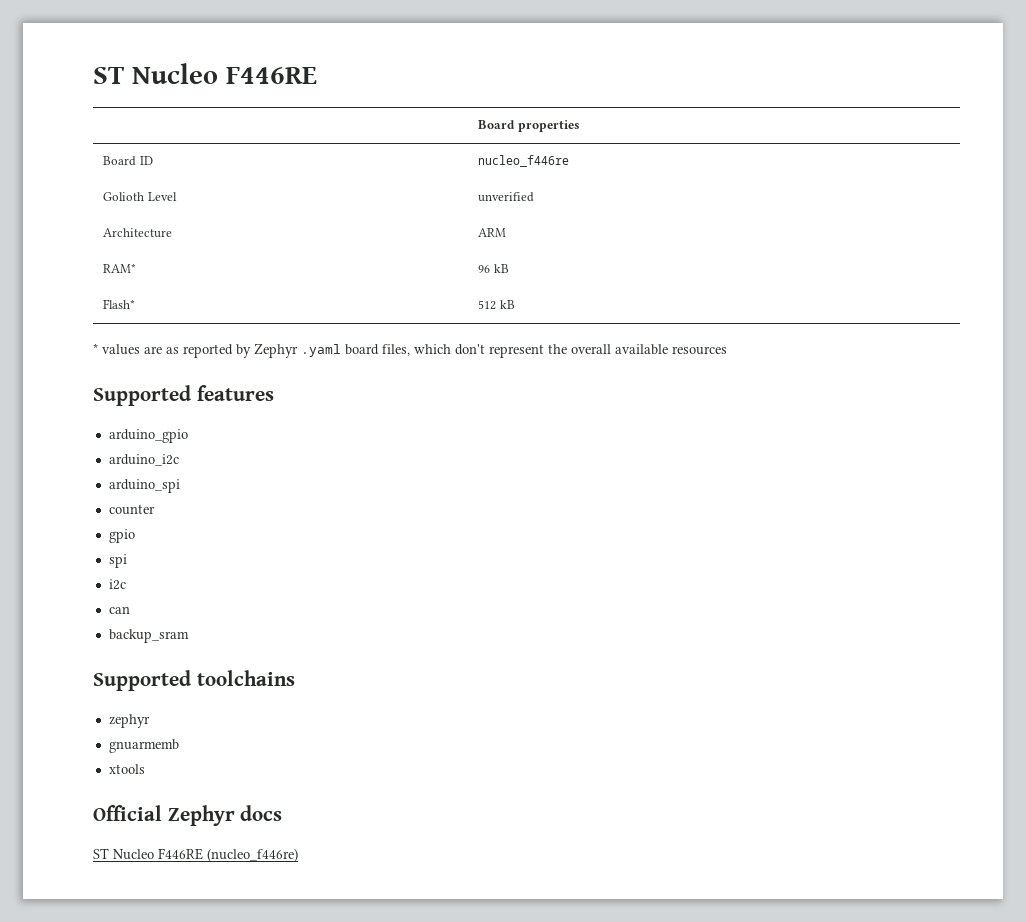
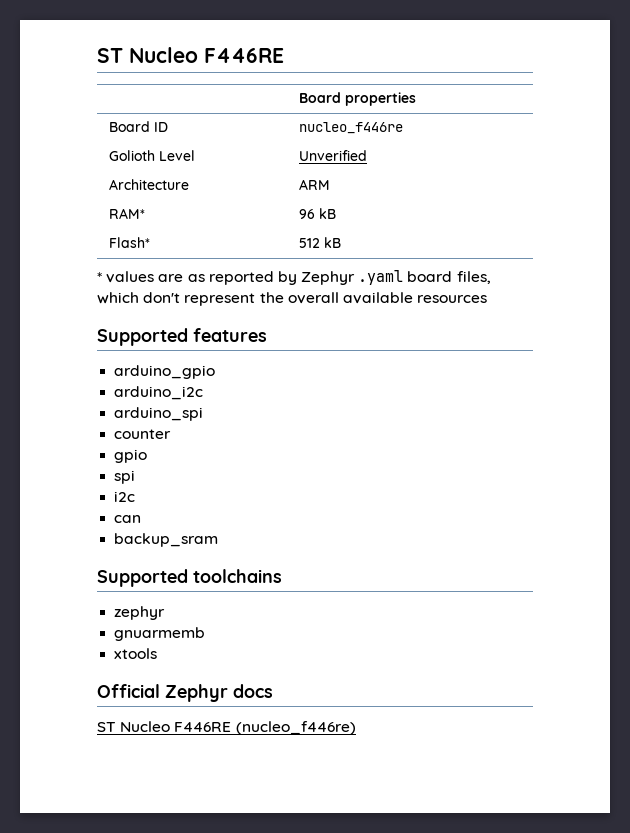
[478,192,535,202] unverified -> [298,150,367,161] Unverified

